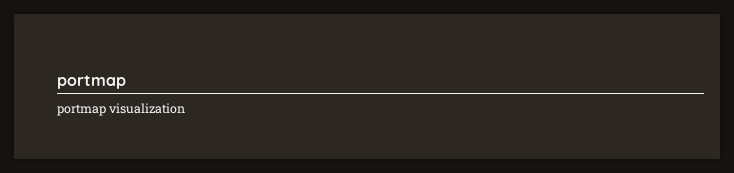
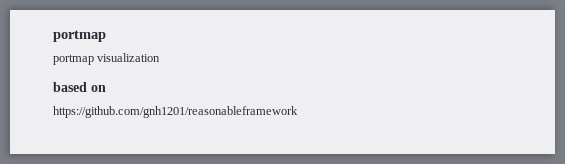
(186, 108) none -> [53,82,106,92] [53,106,298,118] // based on // https://github.com/gnh1201/reasonableframework

